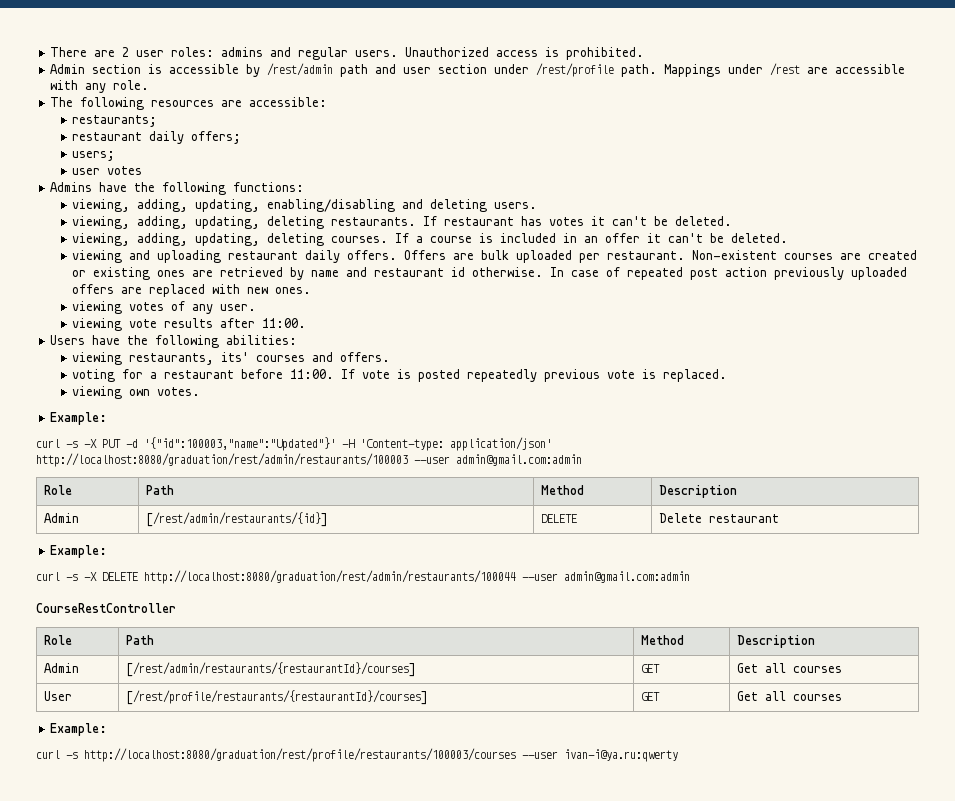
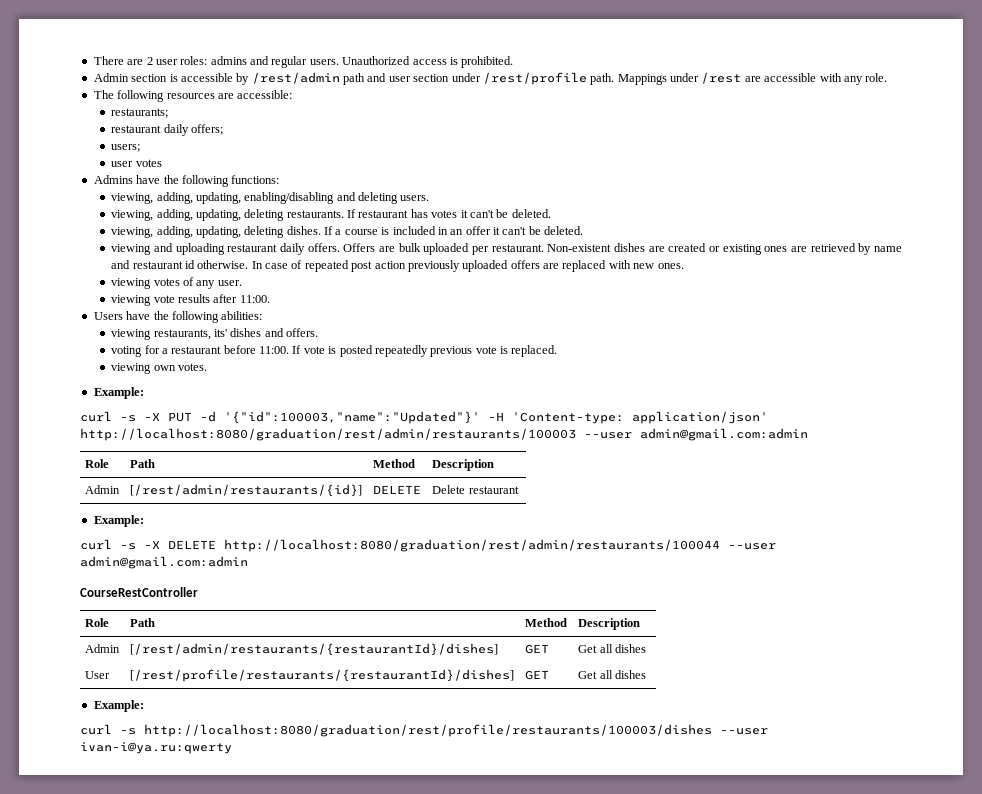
[331,236,389,243] courses. -> [286,226,321,235] dishes.
[784,253,834,260] courses -> [613,243,645,252] dishes
[256,355,306,362] courses -> [230,328,262,337] dishes
[125,662,416,677] [640,664,660,673] [736,663,842,673] [/rest/admin/restaurants/{restaurantId}/courses] | GET | Get all courses -> [130,643,499,656] [525,644,550,654] [578,644,646,653] [/rest/admin/restaurants/{restaurantId}/dishes] | GET | Get all dishes
[125,690,428,705] [640,692,660,701] [736,691,842,701] [50,723,108,736] [36,748,516,762] [/rest/profile/restaurants/{restaurantId}/courses] | GET | Get all courses // Example: // curl -s http://localhost:8080/graduation/rest/profile/restaurants/100003/courses -> [130,669,515,682] [525,670,550,680] [578,670,646,679] [93,700,144,712] [80,724,712,737] [/rest/profile/restaurants/{restaurantId}/dishes] | GET | Get all dishes // Example: // curl -s http://localhost:8080/graduation/rest/profile/restaurants/100003/dishes

